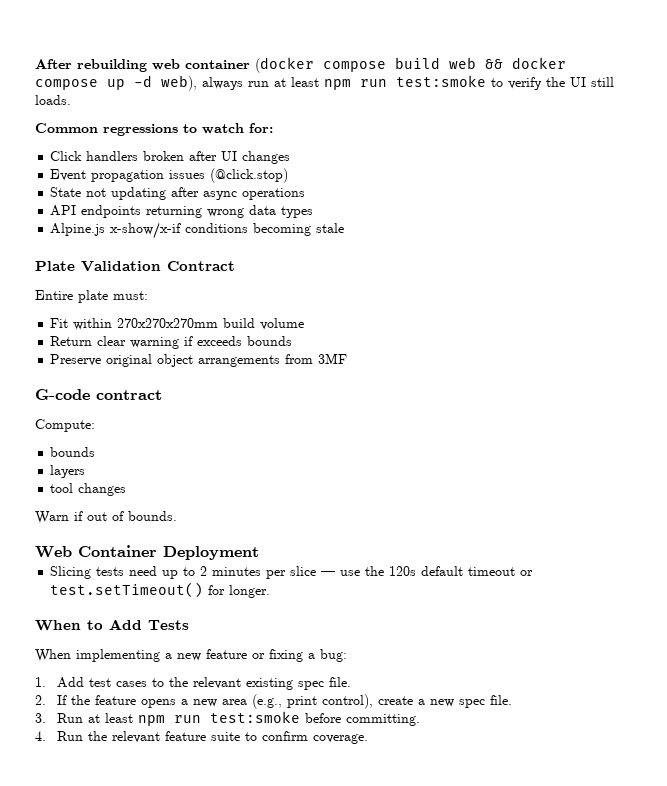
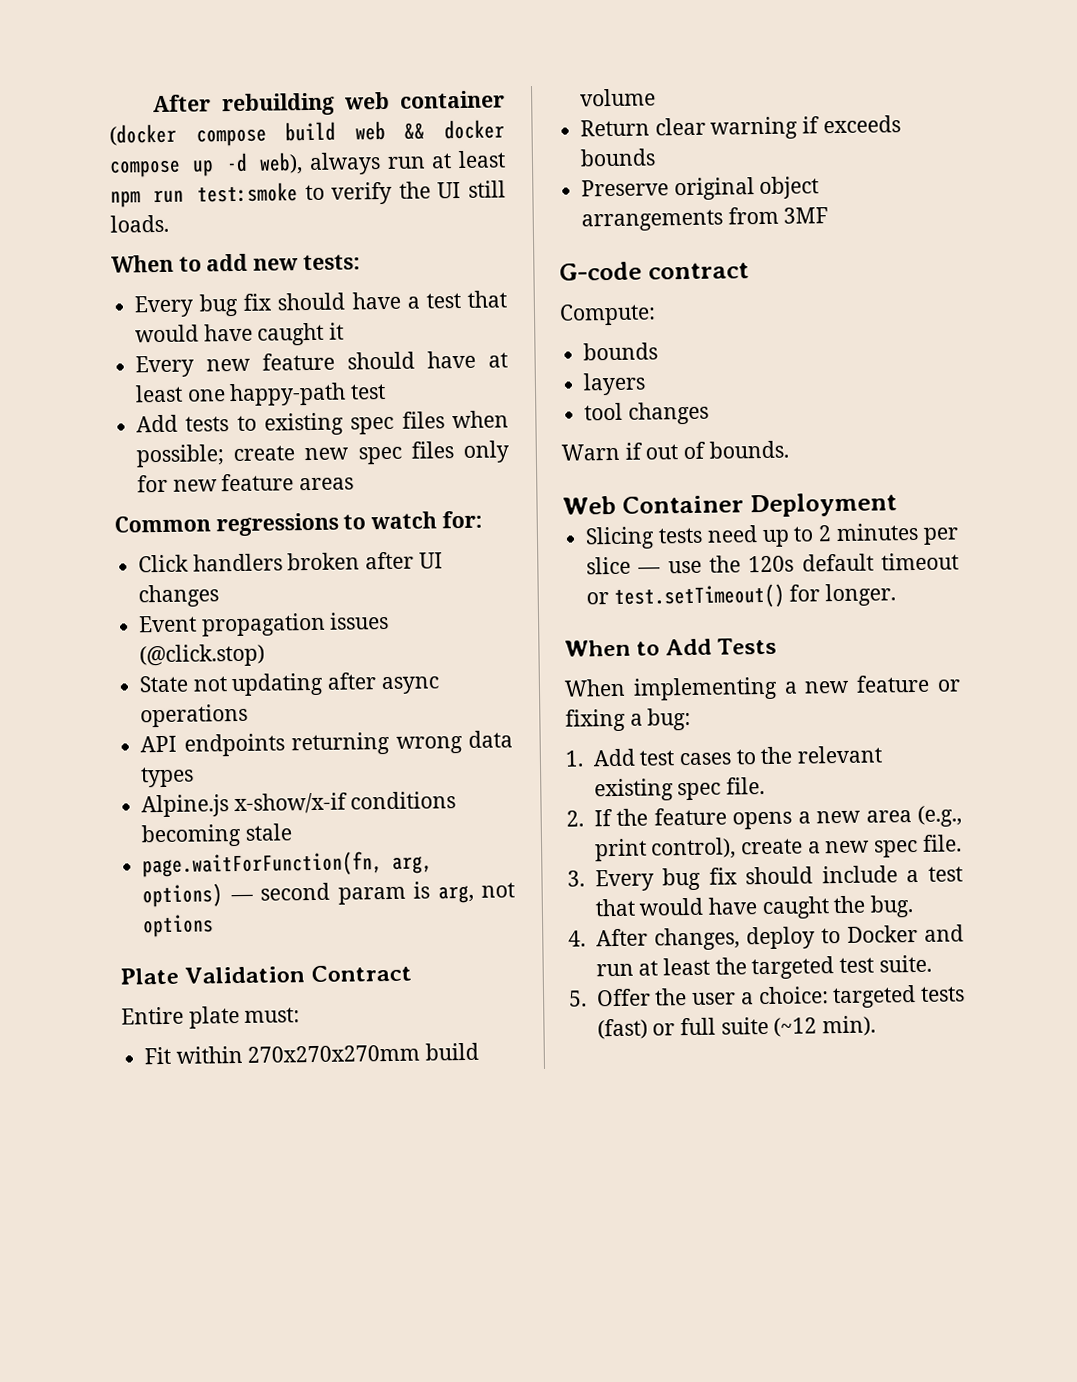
(71, 100) none -> [111,253,360,273] [134,290,507,318] [135,322,345,346] [135,350,508,378] [135,382,387,407] [136,410,509,436] [136,440,509,468] [137,473,355,493] // When to add new tests: // Every bug fix should have a test that would have caught it // Every new feature should have at least one happy-path test // Add tests to existing spec files when possible; create new spec files only for new feature areas
(345, 228) none -> [142,851,434,878] [142,881,515,908] [142,914,215,938] // page.waitForFunction(fn, arg, options) — second param is arg, not options
[57,711,421,726] [35,731,369,744] Run at least npm run test:smoke before committing. // 4. Run the relevant feature suite to confirm coverage. -> [594,865,963,892] [594,895,915,920] [568,924,964,951] [595,954,932,980] [568,985,965,1009] [596,1015,877,1040] Every bug fix should include a test that would have caught the bug. // 4. After changes, deploy to Docker and run at least the targeted test suite. // 5. Offer the user a choice: targeted tests (fast) or full suite (~12 min).

